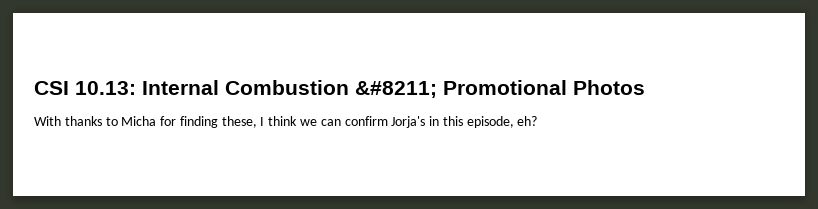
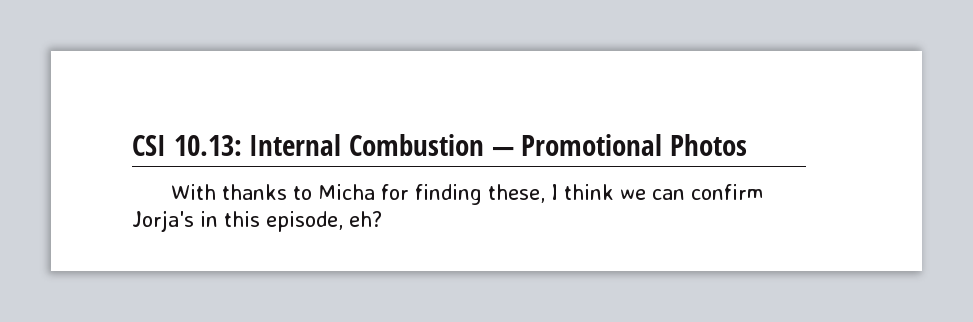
[355,81,437,98] &#8211; -> [491,147,514,156] —

